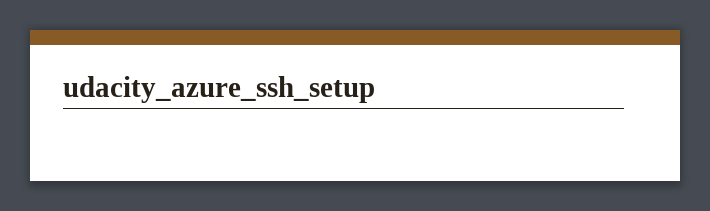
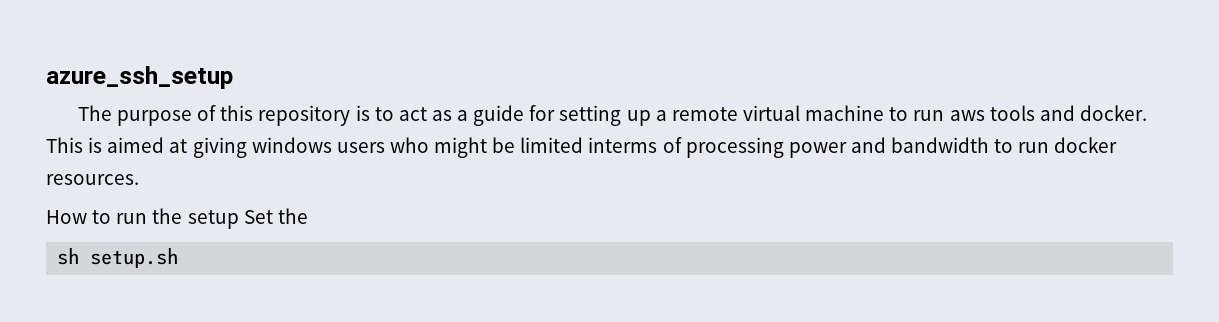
[63,76,375,103] udacity_azure_ssh_setup -> [46,66,233,89] [77,105,1147,126] [46,137,1118,158] [46,174,139,185] [46,208,308,229] [57,248,179,268] azure_ssh_setup // The purpose of this repository is to act as a guide for setting up a remote virtual machine to run aws tools and docker. This is aimed at giving windows users who might be limited interms of processing power and bandwidth to run docker resources. // How to run the setup Set the // sh setup.sh

